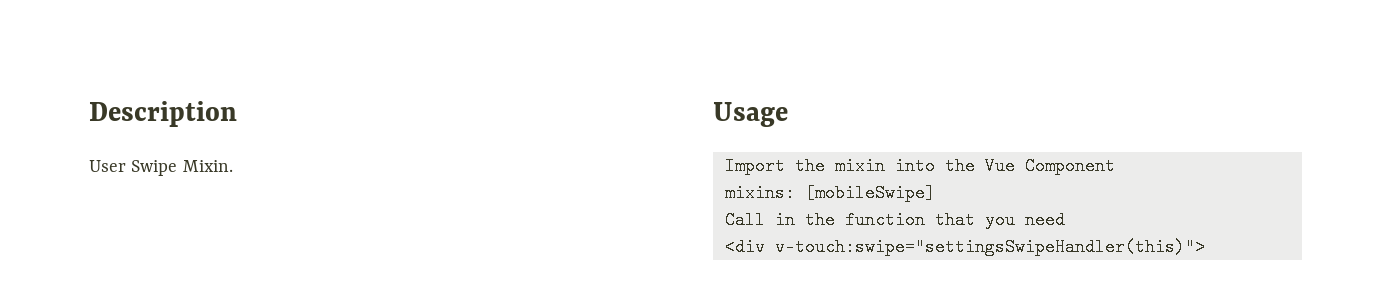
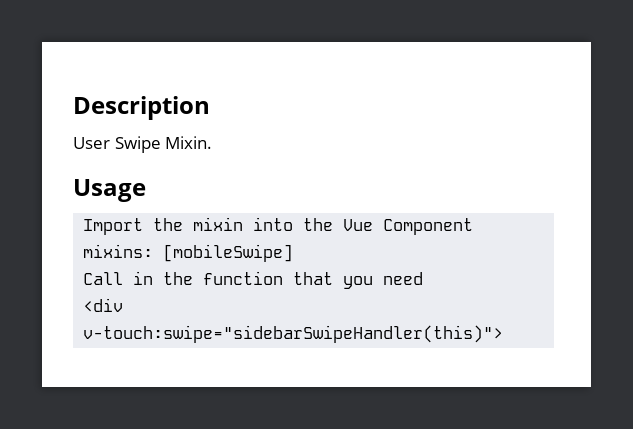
[775,238,1205,256] v-touch:swipe="settingsSwipeHandler(this)"> -> [83,325,504,343] v-touch:swipe="sidebarSwipeHandler(this)">

